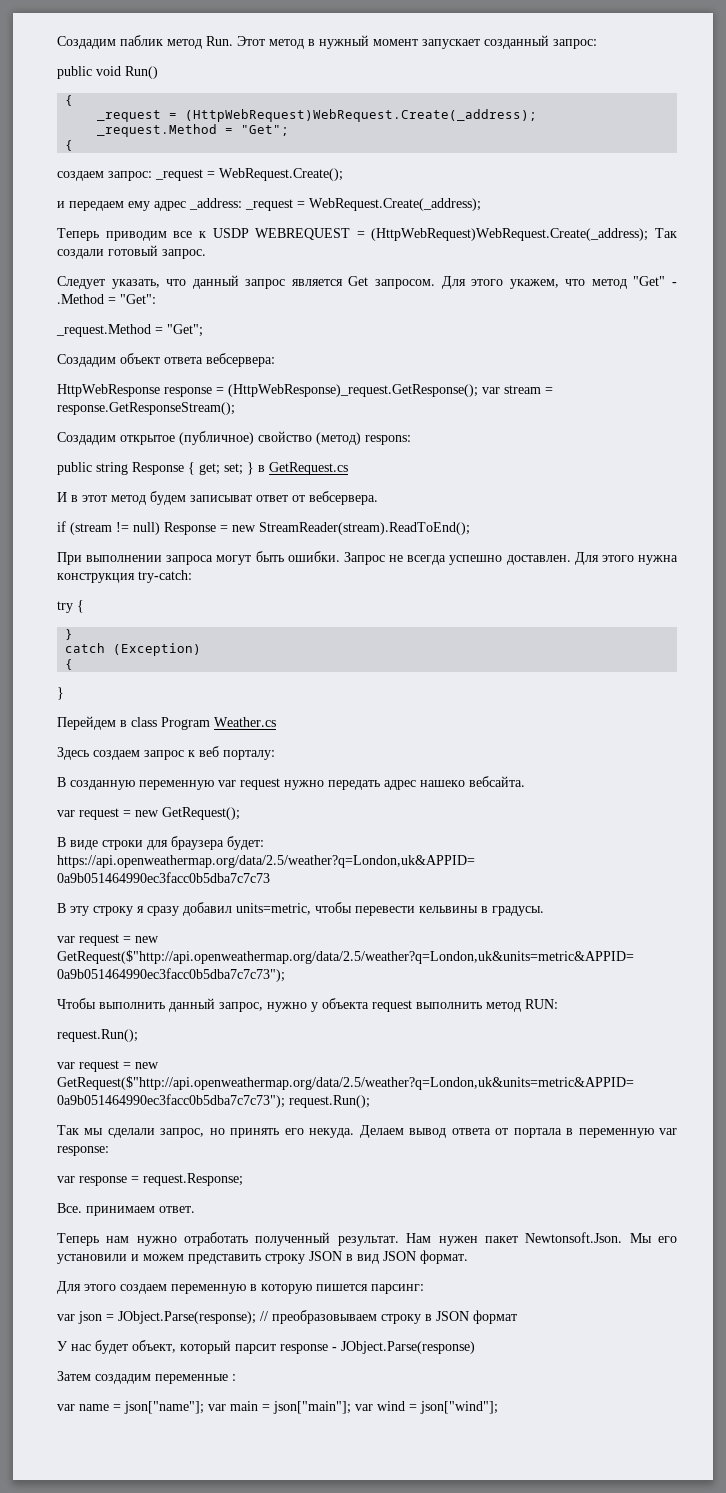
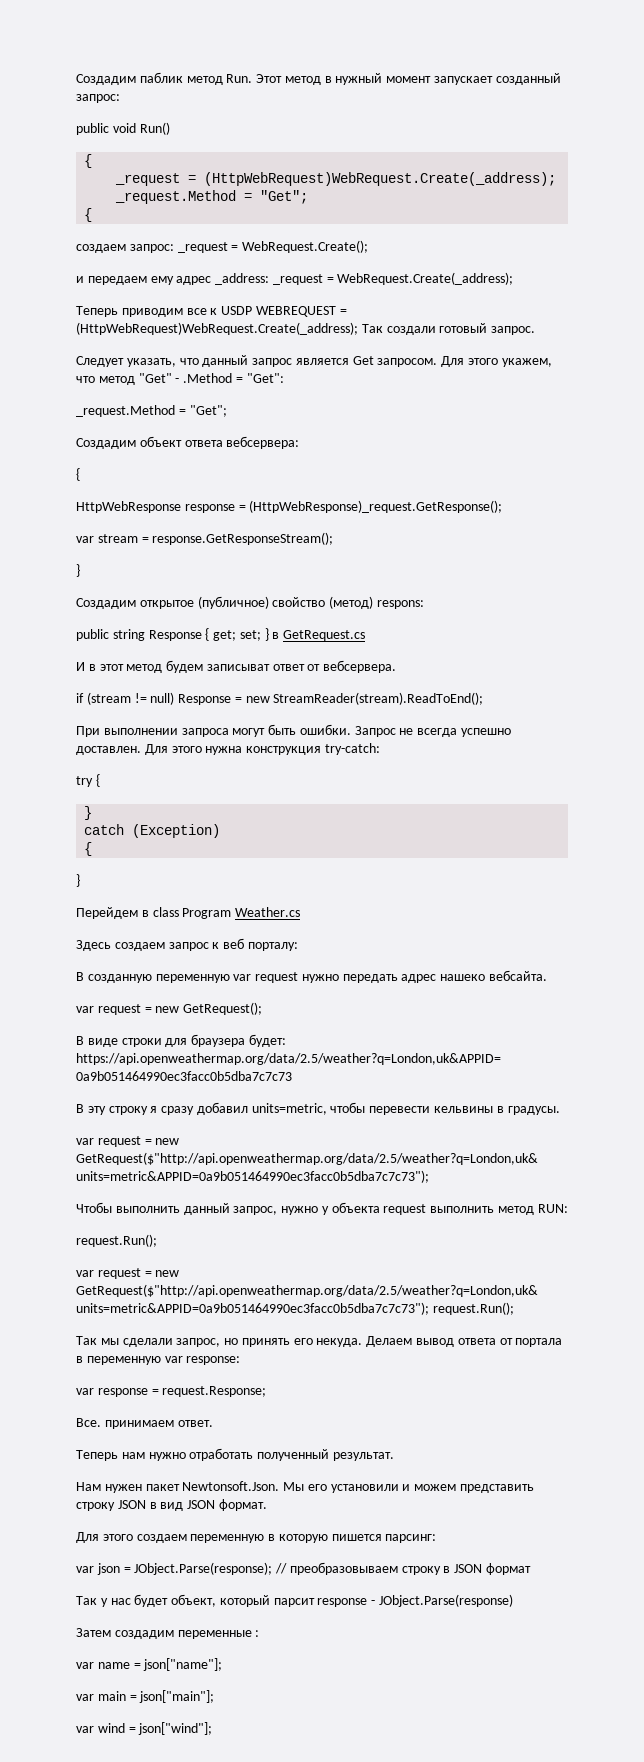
(275, 360) none -> [76,468,80,481] // {
(478, 390) none -> (503, 506) //
(235, 408) none -> [76,564,80,577] // }
(399, 1241) none -> (394, 1456) //
[57,1341,67,1351] У -> [76,1596,108,1607] Так у
(204, 1407) none -> (223, 1664) //
(351, 1407) none -> (215, 1696) //

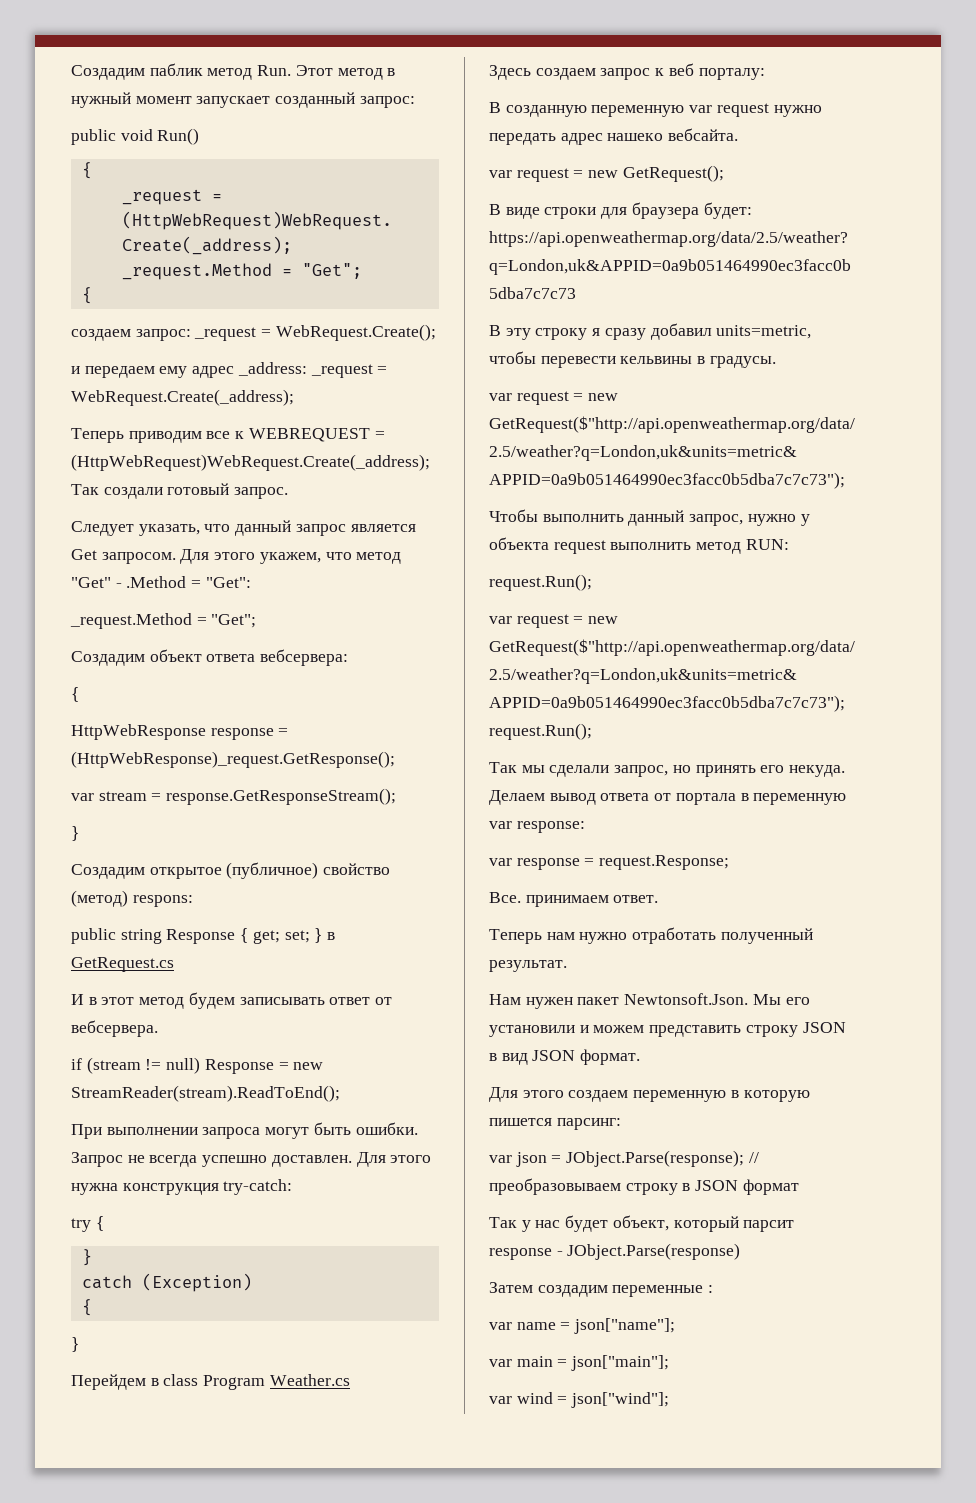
[221,306,253,315] USDP -> (245, 435) none
[206,664,270,671] записыват -> [239,997,325,1005] записывать

